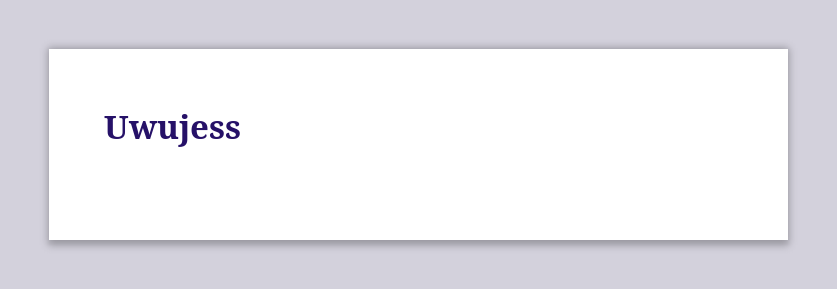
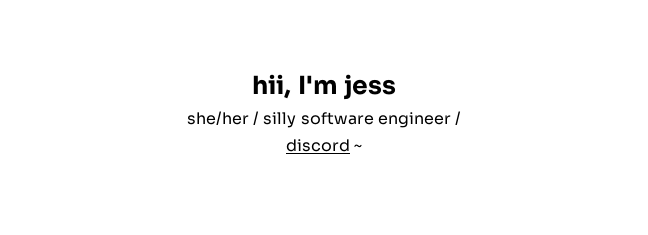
[104,114,241,147] Uwujess -> [251,74,397,100] [186,111,462,128] [285,139,363,152] hii, I'm jess // she/her / silly software engineer / // discord ~

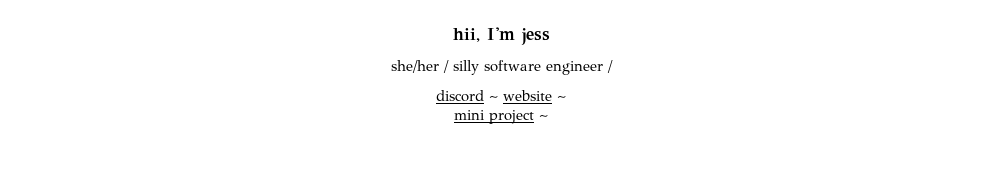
(363, 147) none -> [503,90,566,101] [454,110,548,124] website ~ // mini project ~

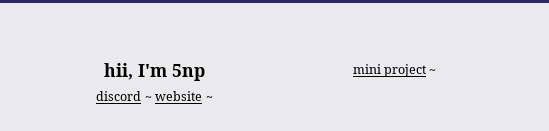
[520,28,550,45] [390,60,613,75] jess // she/her / silly software engineer / -> [172,64,205,81] 5np

